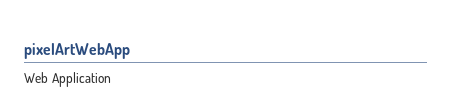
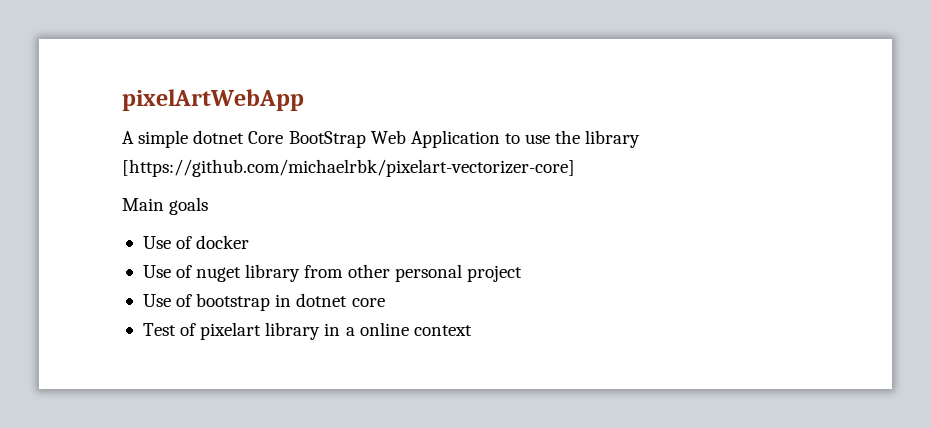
[24,72,111,87] Web Application -> [122,130,641,148] [122,159,575,177] [122,197,209,215] [142,235,250,249] [142,264,522,282] [142,293,385,311] [142,322,472,340] A simple dotnet Core BootStrap Web Application to use the library [https://github.com/michaelrbk/pixelart-vectorizer-core] // Main goals // Use of docker // Use of nuget library from other personal project // Use of bootstrap in dotnet core // Test of pixelart library in a online context

